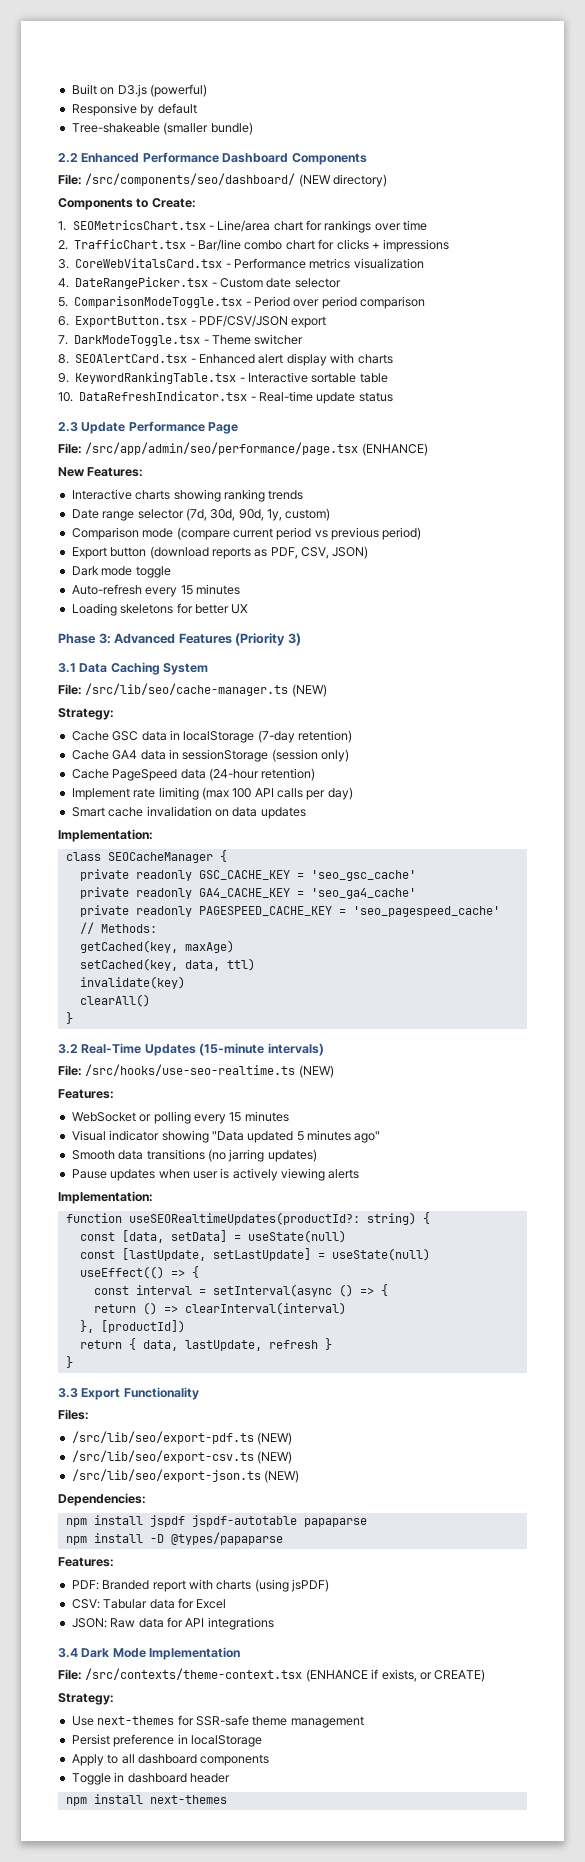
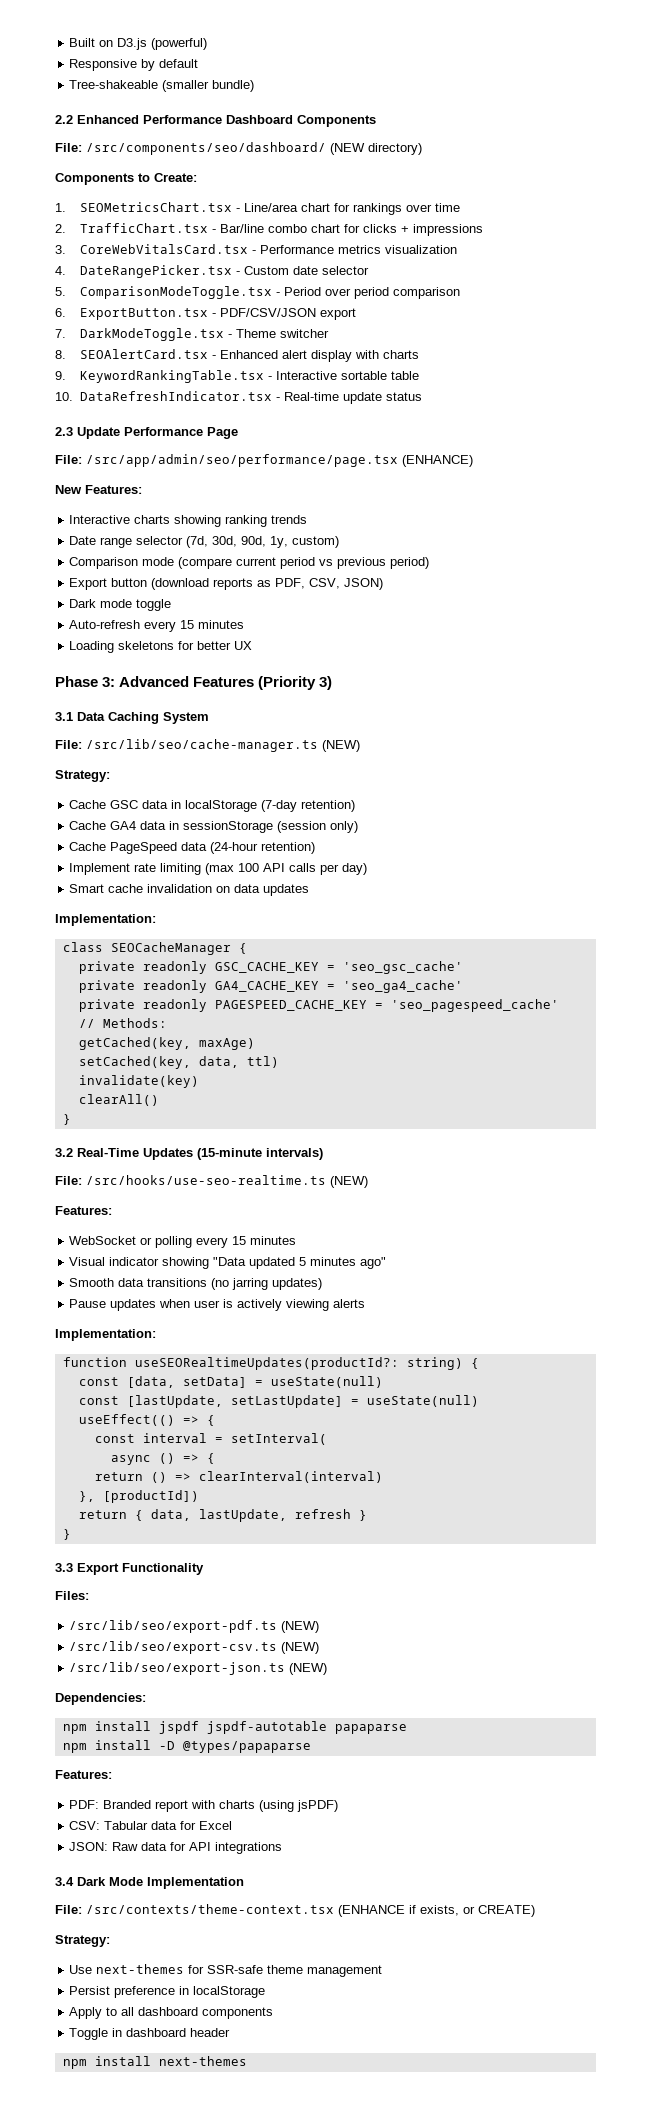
[212,1284,332,1297] setInterval(async -> [230,1433,327,1445] [110,1455,151,1465] setInterval( // async

